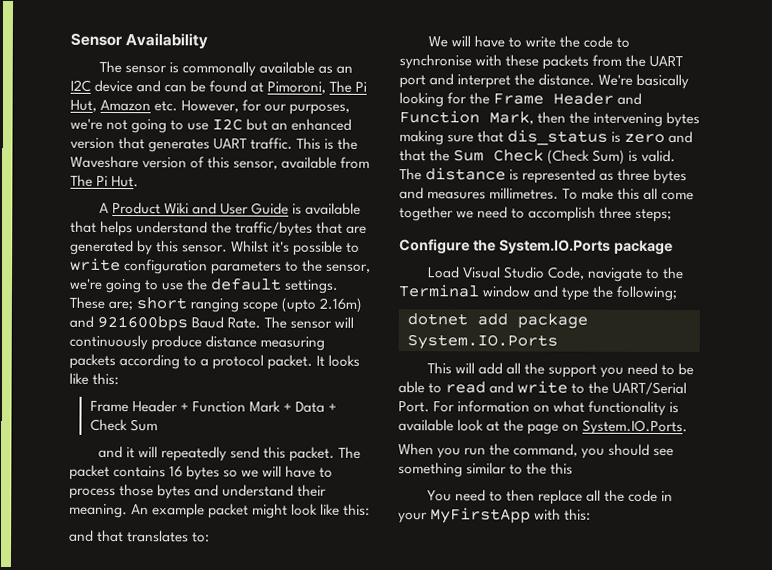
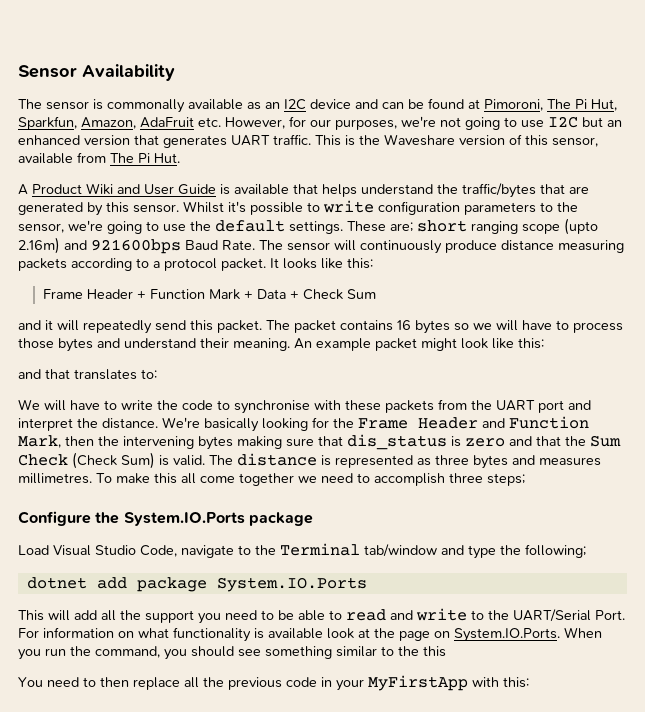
[100,99,152,112] Amazon -> [18,116,194,130] Sparkfun, Amazon, AdaFruit
[482,285,531,298] window -> [364,544,437,557] tab/window
(689, 427) // -> (560, 635) none
(626, 495) none -> [228,677,282,690] previous

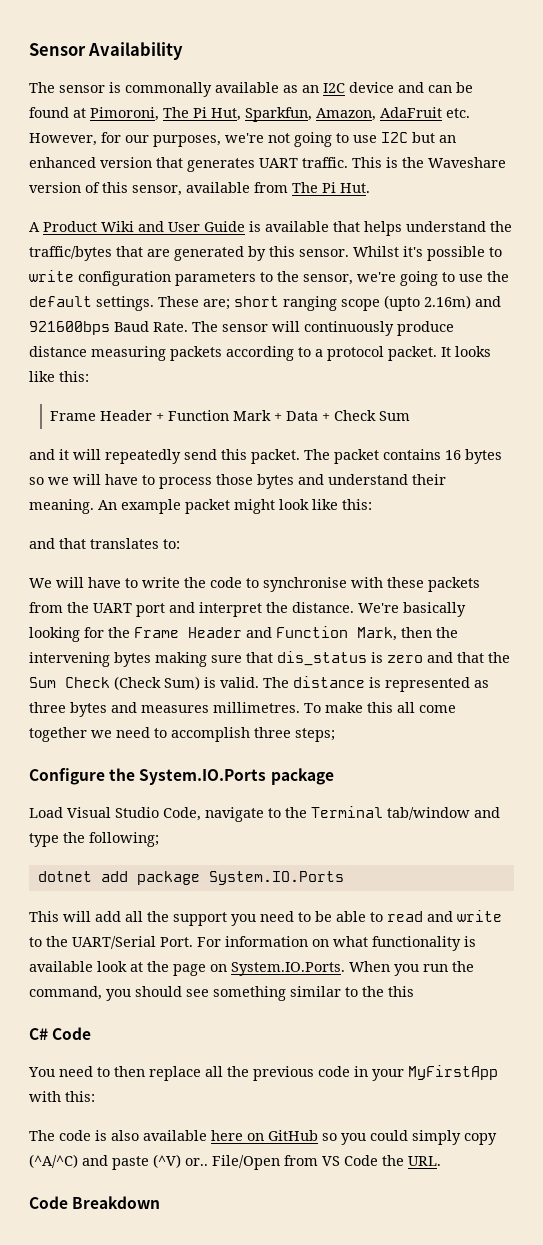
(446, 651) none -> [29,1027,92,1040] // C# Code
(529, 682) none -> [29,1130,497,1145] [29,1154,441,1170] [29,1196,161,1209] // The code is also available here on GitHub so you could simply copy (^A/^C) and paste (^V) or.. File/Open from VS Code the URL. // Code Breakdown

